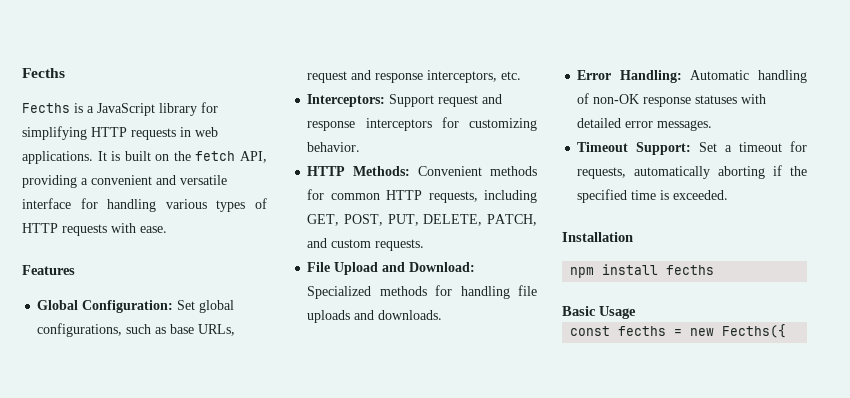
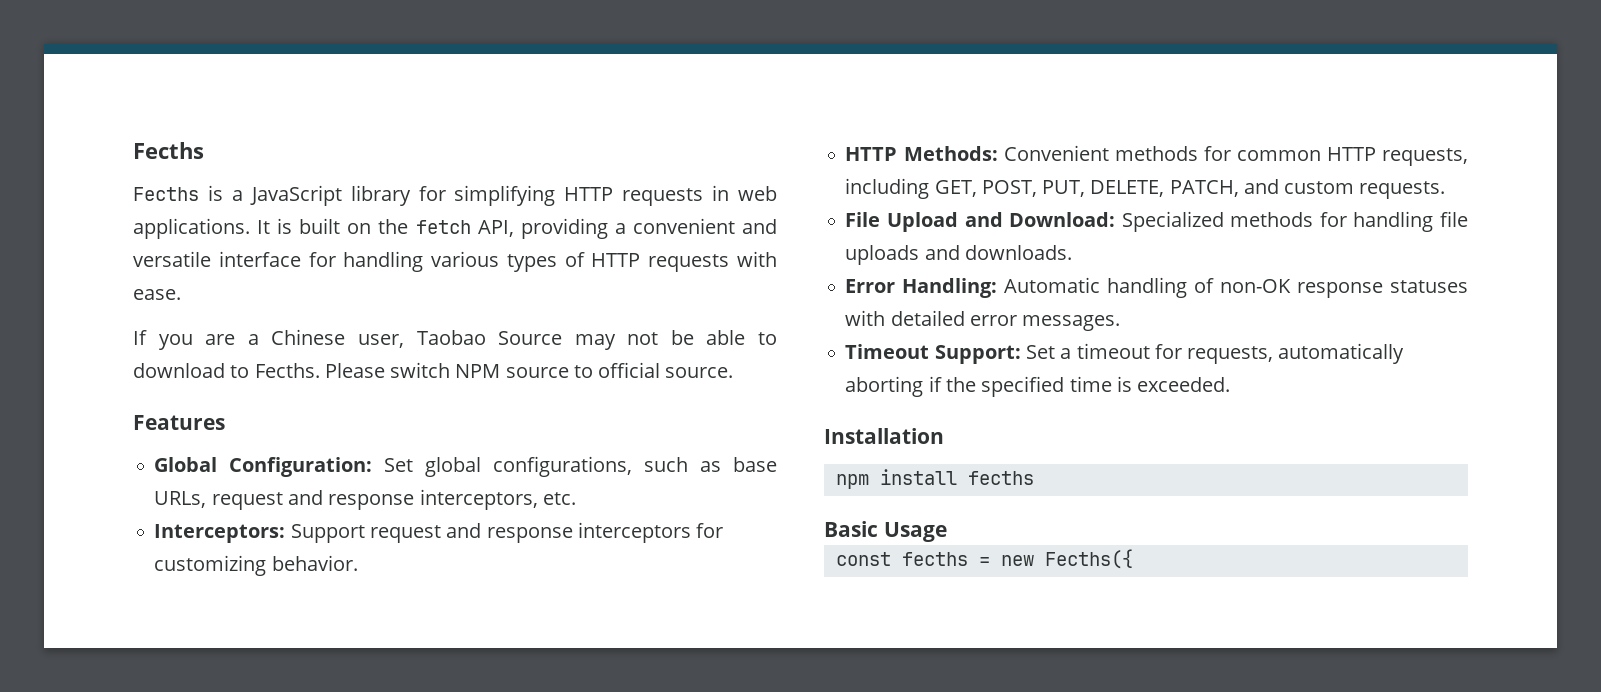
(167, 229) none -> [133,329,777,350] [133,362,734,378] // If you are a Chinese user, Taobao Source may not be able to download to Fecths. Please switch NPM source to official source.

